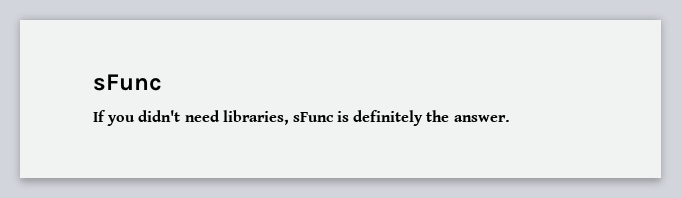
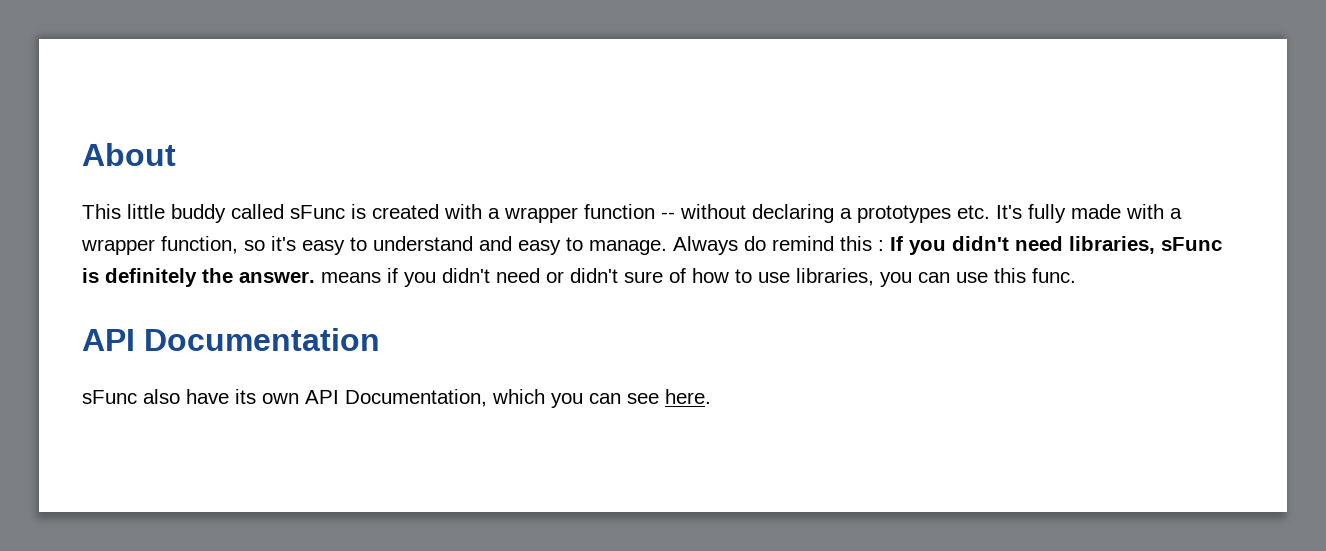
[93,74,162,91] sFunc // -> [82,143,176,166] [82,204,1182,223] [81,236,884,255] About // This little buddy called sFunc is created with a wrapper function -- without declaring a prototypes etc. It's fully made with a wrapper function, so it's easy to understand and easy to manage. Always do remind this :
(510, 118) none -> [321,268,1076,287] [82,328,380,351] [82,389,711,408] means if you didn't need or didn't sure of how to use libraries, you can use this func. // API Documentation // sFunc also have its own API Documentation, which you can see here.

